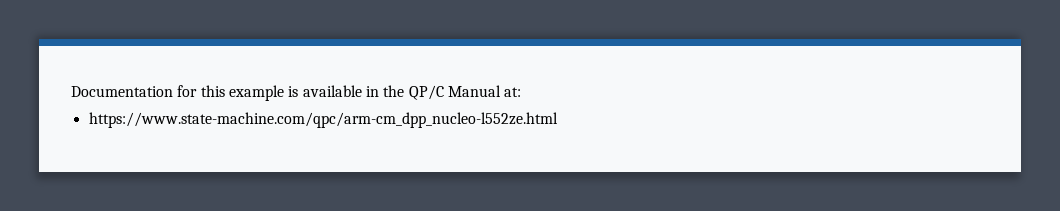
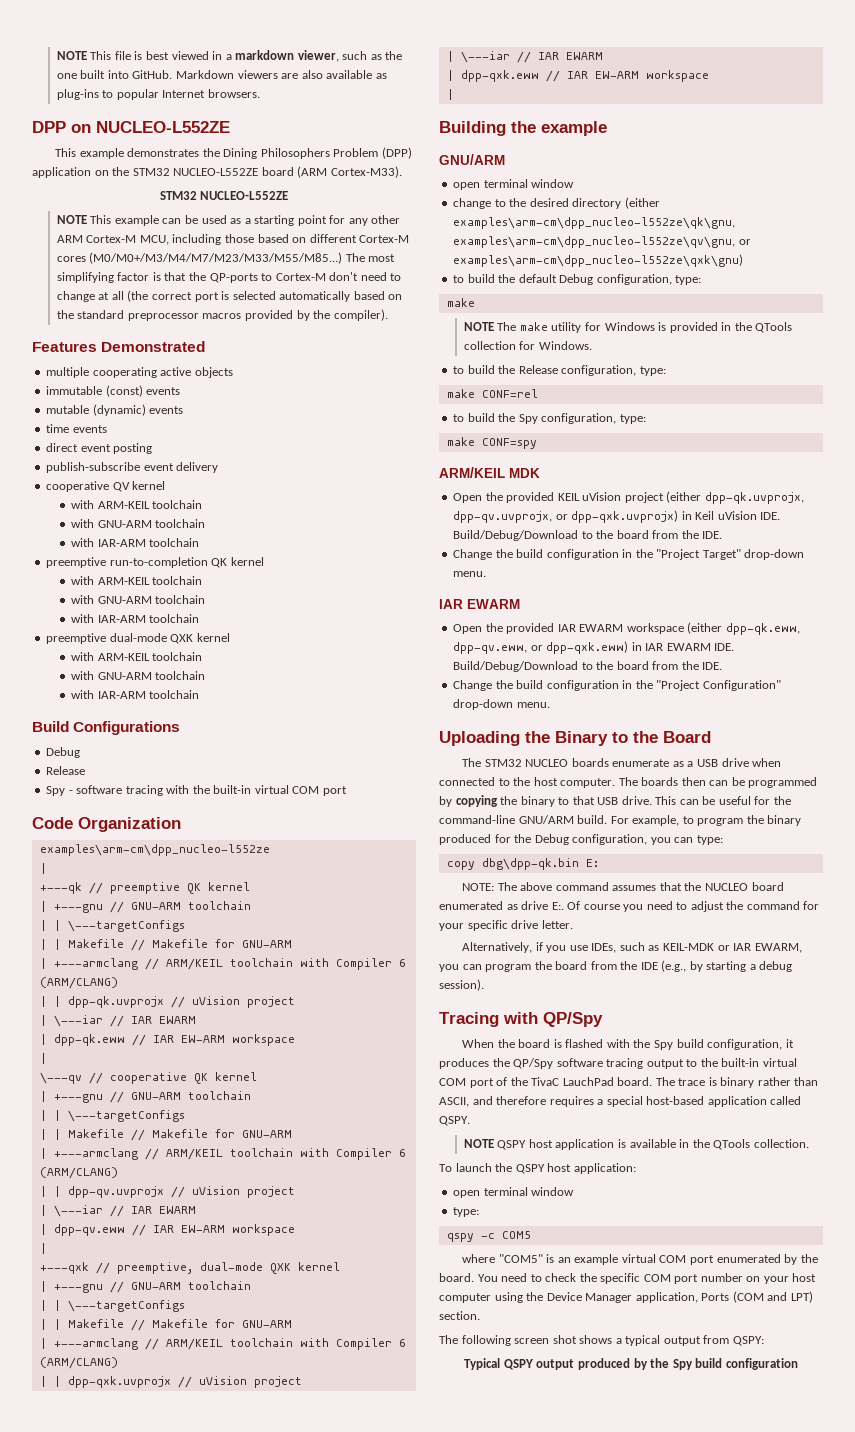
[71,85,522,101] [88,112,558,128] Documentation for this example is available in the QP/C Manual at: // https://www.state-machine.com/qpc/arm-cm_dpp_nucleo-l552ze.html -> [56,50,403,62] [56,70,387,79] [56,89,260,100] [32,121,230,133] [55,147,412,159] [32,166,402,178] [159,191,289,200] [56,215,401,226] [56,234,410,245] [56,252,396,264] [56,272,402,283] [56,290,403,302] [56,309,388,321] [32,341,206,352] [46,367,233,378] [46,385,181,397] [46,404,184,416] [46,424,107,433] [46,443,153,454] [46,462,219,473] [46,481,166,492] [71,500,203,509] [71,519,206,528] [71,538,200,547] [46,557,264,568] [71,576,203,585] [71,595,206,604] [71,614,200,623] [46,633,230,644] [71,652,203,661] [71,671,206,680] [71,690,200,699] [32,721,181,735] [46,747,81,758] [46,766,86,775] [46,785,347,796] [32,817,181,832] [39,844,270,856] [39,863,47,874] [39,882,250,894] [39,901,251,913] [39,920,185,932] [39,939,292,951] [39,958,406,970] [39,977,118,989] [39,996,295,1008] [39,1015,196,1027] [39,1034,295,1046] [39,1053,47,1064] [39,1072,257,1084] [39,1091,251,1103] [39,1110,185,1122] [39,1129,292,1141] [39,1148,406,1160] [39,1167,118,1179] [39,1186,295,1198] [39,1205,196,1217] [39,1224,295,1236] [39,1243,47,1254] [39,1262,340,1274] [39,1281,251,1293] [39,1300,185,1312] [39,1319,292,1331] [39,1338,406,1350] [39,1357,118,1369] [39,1376,302,1388] [446,51,603,63] [446,70,709,82] [446,89,454,100] [439,121,607,136] [439,154,505,165] [453,179,575,190] [453,197,660,209] [453,217,736,229] [453,236,751,248] [453,254,744,267] [453,274,702,285] [446,298,475,307] [463,322,793,333] [463,341,592,350] [453,365,666,376] [446,389,538,398] [453,413,646,424] [446,437,537,449] [439,467,540,478] [453,491,804,504] [453,510,781,523] [453,530,723,541] [453,549,805,560] [453,571,487,577] [439,599,520,609] [453,622,800,635] [453,641,735,654] [453,661,723,672] [453,680,781,691] [453,699,550,710] [439,731,711,746] [462,758,782,767] [439,777,818,788] [439,795,791,807] [439,815,802,826] [439,834,723,845] [446,858,599,870] [462,882,784,891] [439,901,820,912] [439,920,573,931] [462,942,802,953] [439,960,793,972] [439,979,484,991] [439,1012,603,1027] [462,1039,794,1050] [439,1058,797,1069] [439,1077,819,1088] [439,1096,802,1107] [439,1116,470,1126] [463,1139,809,1150] [439,1163,636,1174] [453,1187,575,1198] [453,1207,480,1217] [446,1231,531,1242] [462,1254,818,1265] [439,1273,817,1284] [439,1291,813,1303] [439,1311,480,1320] [439,1335,764,1346] [464,1358,798,1370] NOTE This file is best viewed in a markdown viewer, such as the one built into GitHub. Markdown viewers are also available as plug-ins to popular Internet browsers. // DPP on NUCLEO-L552ZE // This example demonstrates the Dining Philosophers Problem (DPP) application on the STM32 NUCLEO-L552ZE board (ARM Cortex-M33). // STM32 NUCLEO-L552ZE // NOTE This example can be used as a starting point for any other ARM Cortex-M MCU, including those based on different Cortex-M cores (M0/M0+/M3/M4/M7/M23/M33/M55/M85...) The most simplifying factor is that the QP-ports to Cortex-M don't need to change at all (the correct port is selected automatically based on the standard preprocessor macros provided by the compiler). // Features Demonstrated // multiple cooperating active objects // immutable (const) events // mutable (dynamic) events // time events // direct event posting // publish-subscribe event delivery // cooperative QV kernel // with ARM-KEIL toolchain // with GNU-ARM toolchain // with IAR-ARM toolchain // preemptive run-to-completion QK kernel // with ARM-KEIL toolchain // with GNU-ARM toolchain // with IAR-ARM toolchain // preemptive dual-mode QXK kernel // with ARM-KEIL toolchain // with GNU-ARM toolchain // with IAR-ARM toolchain // Build Configurations // Debug // Release // Spy - software tracing with the built-in virtual COM port // Code Organization // examples\arm-cm\dpp_nucleo-l552ze // | // +---qk // preemptive QK kernel // | +---gnu // GNU-ARM toolchain // | | \---targetConfigs // | | Makefile // Makefile for GNU-ARM // | +---armclang // ARM/KEIL toolchain with Compiler 6 (ARM/CLANG) // | | dpp-qk.uvprojx // uVision project // | \---iar // IAR EWARM // | dpp-qk.eww // IAR EW-ARM workspace // | // \---qv // cooperative QK kernel // | +---gnu // GNU-ARM toolchain // | | \---targetConfigs // | | Makefile // Makefile for GNU-ARM // | +---armclang // ARM/KEIL toolchain with Compiler 6 (ARM/CLANG) // | | dpp-qv.uvprojx // uVision project // | \---iar // IAR EWARM // | dpp-qv.eww // IAR EW-ARM workspace // | // +---qxk // preemptive, dual-mode QXK kernel // | +---gnu // GNU-ARM toolchain // | | \---targetConfigs // | | Makefile // Makefile for GNU-ARM // | +---armclang // ARM/KEIL toolchain with Compiler 6 (ARM/CLANG) // | | dpp-qxk.uvprojx // uVision project // | \---iar // IAR EWARM // | dpp-qxk.eww // IAR EW-ARM workspace // | // Building the example // GNU/ARM // open terminal window // change to the desired directory (either examples\arm-cm\dpp_nucleo-l552ze\qk\gnu, examples\arm-cm\dpp_nucleo-l552ze\qv\gnu, or examples\arm-cm\dpp_nucleo-l552ze\qxk\gnu) // to build the default Debug configuration, type: // make // NOTE The make utility for Windows is provided in the QTools collection for Windows. // to build the Release configuration, type: // make CONF=rel // to build the Spy configuration, type: // make CONF=spy // ARM/KEIL MDK // Open the provided KEIL uVision project (either dpp-qk.uvprojx, dpp-qv.uvprojx, or dpp-qxk.uvprojx) in Keil uVision IDE. Build/Debug/Download to the board from the IDE. // Change the build configuration in the "Project Target" drop-down menu. // IAR EWARM // Open the provided IAR EWARM workspace (either dpp-qk.eww, dpp-qv.eww, or dpp-qxk.eww) in IAR EWARM IDE. Build/Debug/Download to the board from the IDE. // Change the build configuration in the "Project Configuration" drop-down menu. // Uploading the Binary to the Board // The STM32 NUCLEO boards enumerate as a USB drive when connected to the host computer. The boards then can be programmed by copying the binary to that USB drive. This can be useful for the command-line GNU/ARM build. For example, to program the binary produced for the Debug configuration, you can type: // copy dbg\dpp-qk.bin E: // NOTE: The above command assumes that the NUCLEO board enumerated as drive E:. Of course you need to adjust the command for your specific drive letter. // Alternatively, if you use IDEs, such as KEIL-MDK or IAR EWARM, you can program the board from the IDE (e.g., by starting a debug session). // Tracing with QP/Spy // When the board is flashed with the Spy build configuration, it produces the QP/Spy software tracing output to the built-in virtual COM port of the TivaC LauchPad board. The trace is binary rather than ASCII, and therefore requires a special host-based application called QSPY. // NOTE QSPY host application is available in the QTools collection. // To launch the QSPY host application: // open terminal window // type: // qspy -c COM5 // where "COM5" is an example virtual COM port enumerated by the board. You need to check the specific COM port number on your host computer using the Device Manager application, Ports (COM and LPT) section. // The following screen shot shows a typical output from QSPY: // Typical QSPY output produced by the Spy build configuration

